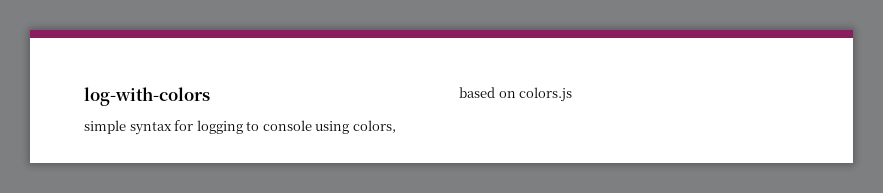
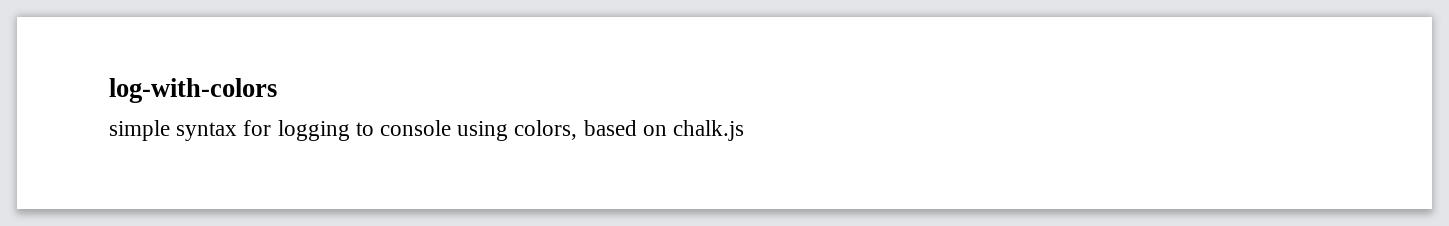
[519,87,573,102] colors.js -> [673,120,745,141] chalk.js

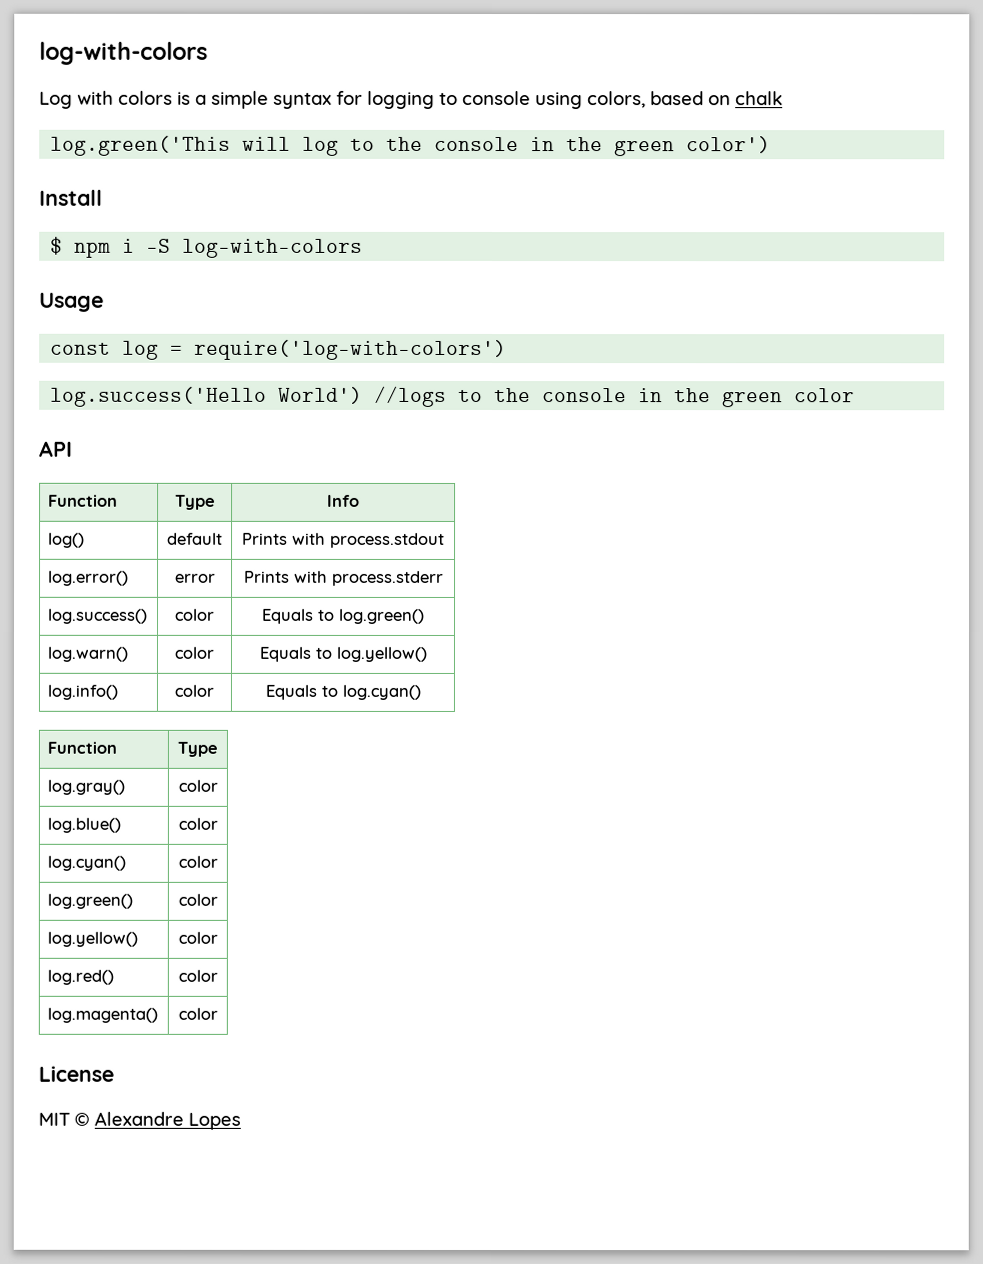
[109,78,277,103] log-with-colors // -> [39,41,208,65] [39,90,207,109] log-with-colors // Log with colors is a
[673,120,745,141] chalk.js -> [735,91,783,106] [50,135,772,157] [39,189,103,206] [50,236,364,258] [39,292,104,312] [50,339,508,361] [50,385,856,408] [39,440,73,457] [48,494,119,507] [174,494,216,510] [327,494,360,507] [48,532,86,548] [167,532,223,545] [242,532,445,548] [48,570,130,586] [174,573,216,583] [243,570,444,586] [48,608,149,624] [175,608,215,621] [262,608,425,624] [47,646,129,662] [174,646,214,659] [258,646,427,662] [47,684,119,700] [174,684,214,697] [264,684,421,700] [47,741,118,754] [177,741,218,757] [47,779,126,795] [177,779,218,792] [47,817,122,833] [177,817,218,830] [47,855,127,871] [177,855,218,868] [47,893,134,909] [177,893,218,906] [47,931,139,947] [177,931,218,944] [47,969,115,985] [177,969,218,982] [47,1007,159,1023] [177,1007,218,1020] [38,1065,114,1082] [38,1111,241,1130] chalk // log.green('This will log to the console in the green color') // Install // $ npm i -S log-with-colors // Usage // const log = require('log-with-colors') // log.success('Hello World') //logs to the console in the green color // API // Function | Type | Info // log() | default | Prints with process.stdout // log.error() | error | Prints with process.stderr // log.success() | color | Equals to log.green() // log.warn() | color | Equals to log.yellow() // log.info() | color | Equals to log.cyan() // Function | Type // log.gray() | color // log.blue() | color // log.cyan() | color // log.green() | color // log.yellow() | color // log.red() | color // log.magenta() | color // License // MIT © Alexandre Lopes

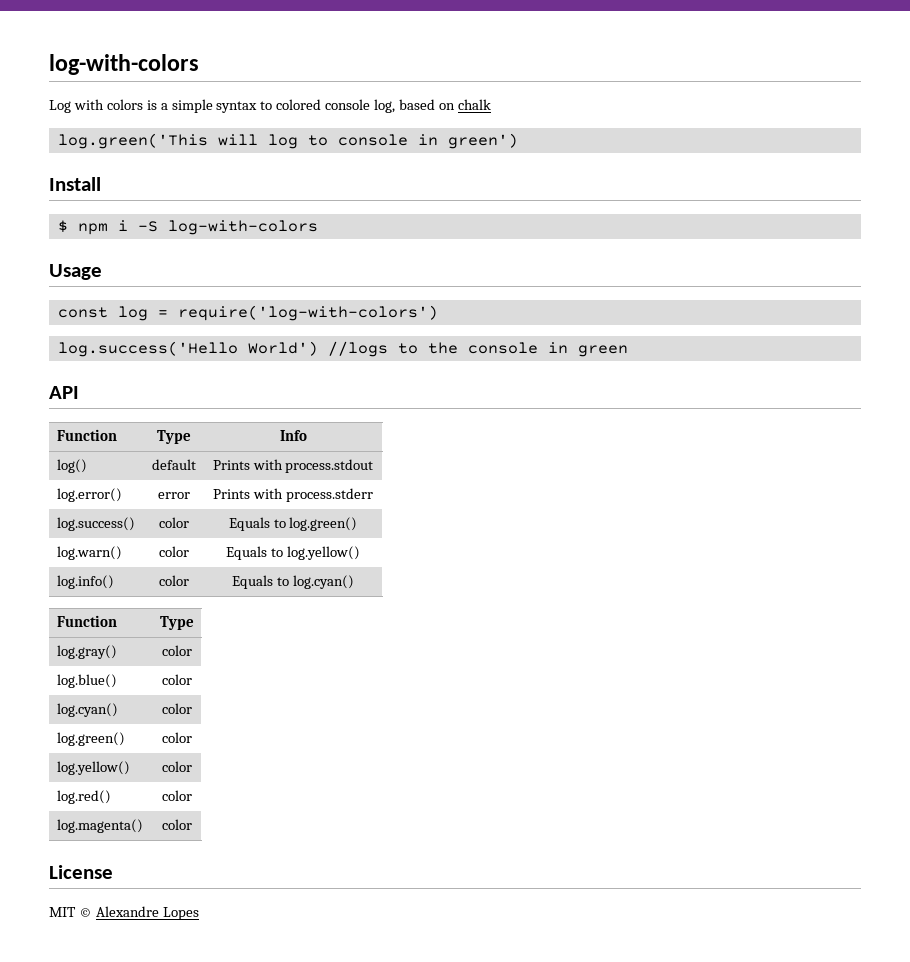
[336,90,646,110] for logging to console using colors, -> [260,99,396,113] to colored console log,
[386,136,772,157] the console in the green color') -> [337,133,518,149] console in green')
[674,388,856,408] the green color -> [577,345,628,357] green

